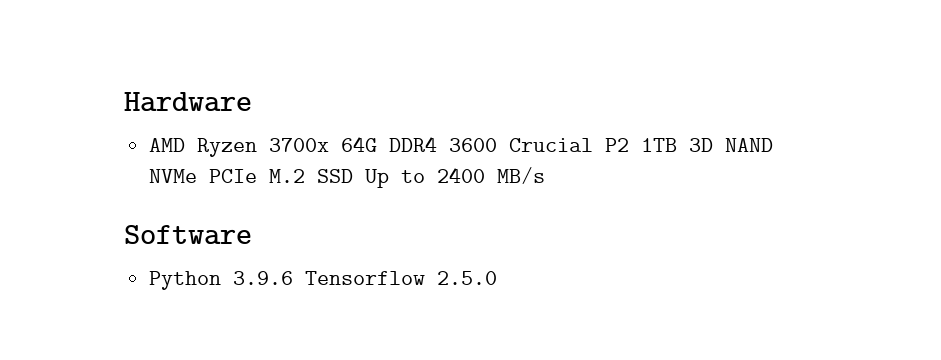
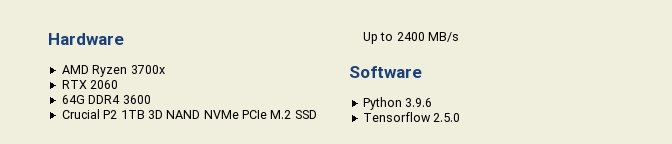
(330, 145) none -> [61,80,119,89] // RTX 2060 //
(498, 145) none -> (151, 99) //
(294, 278) none -> (433, 102) //

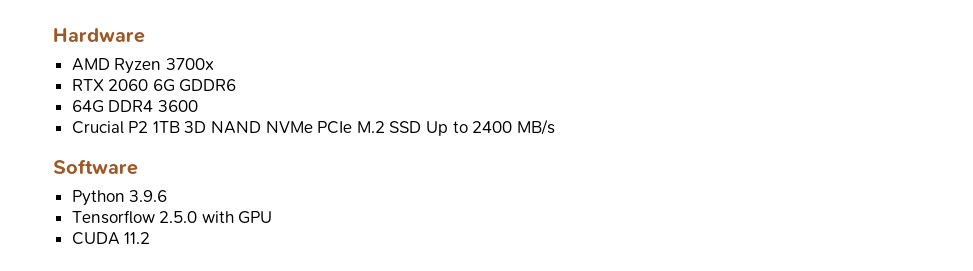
(119, 84) none -> [152,79,237,92] 6G GDDR6
(461, 117) none -> [201,211,273,224] [71,232,151,245] with GPU // CUDA 11.2

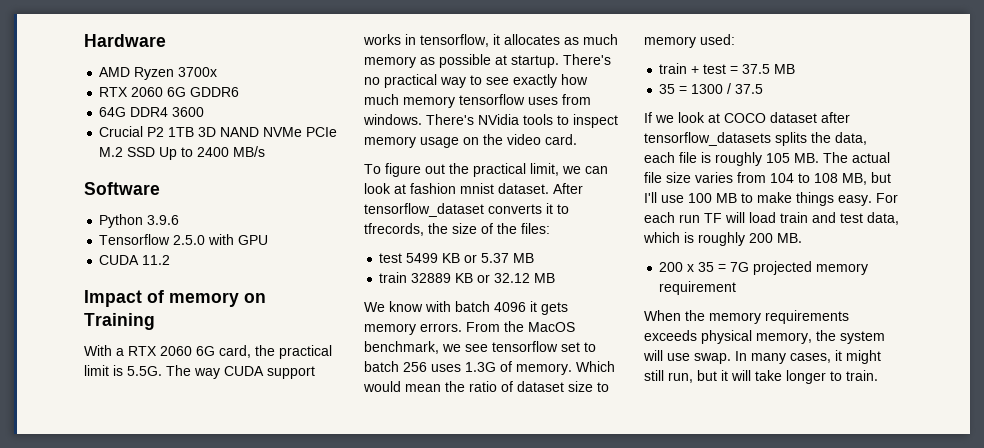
(151, 238) none -> [84,290,266,307] [84,313,155,330] [84,345,332,359] [84,365,315,379] [363,34,618,47] [364,54,611,68] [364,74,588,88] [364,94,591,108] [363,114,618,128] [364,134,577,148] [364,163,608,177] [364,183,583,194] [364,203,569,217] [364,223,550,236] [379,253,535,263] [379,272,556,283] [364,301,568,315] [364,321,575,335] [364,341,596,354] [364,361,615,375] [363,381,609,392] [644,34,735,48] [659,63,796,74] [659,83,764,94] [644,112,850,123] [644,132,867,146] [644,152,890,166] [644,172,891,185] [644,192,898,206] [644,212,899,225] [643,232,802,246] [659,261,869,275] [659,281,737,295] [644,310,849,324] [644,330,885,344] [643,350,881,364] [644,370,878,384] // Impact of memory on Training // With a RTX 2060 6G card, the practical limit is 5.5G. The way CUDA support works in tensorflow, it allocates as much memory as possible at startup. There's no practical way to see exactly how much memory tensorflow uses from windows. There's NVidia tools to inspect memory usage on the video card. // To figure out the practical limit, we can look at fashion mnist dataset. After tensorflow_dataset converts it to tfrecords, the size of the files: // test 5499 KB or 5.37 MB // train 32889 KB or 32.12 MB // We know with batch 4096 it gets memory errors. From the MacOS benchmark, we see tensorflow set to batch 256 uses 1.3G of memory. Which would mean the ratio of dataset size to memory used: // train + test = 37.5 MB // 35 = 1300 / 37.5 // If we look at COCO dataset after tensorflow_datasets splits the data, each file is roughly 105 MB. The actual file size varies from 104 to 108 MB, but I'll use 100 MB to make things easy. For each run TF will load train and test data, which is roughly 200 MB. // 200 x 35 = 7G projected memory requirement // When the memory requirements exceeds physical memory, the system will use swap. In many cases, it might still run, but it will take longer to train.

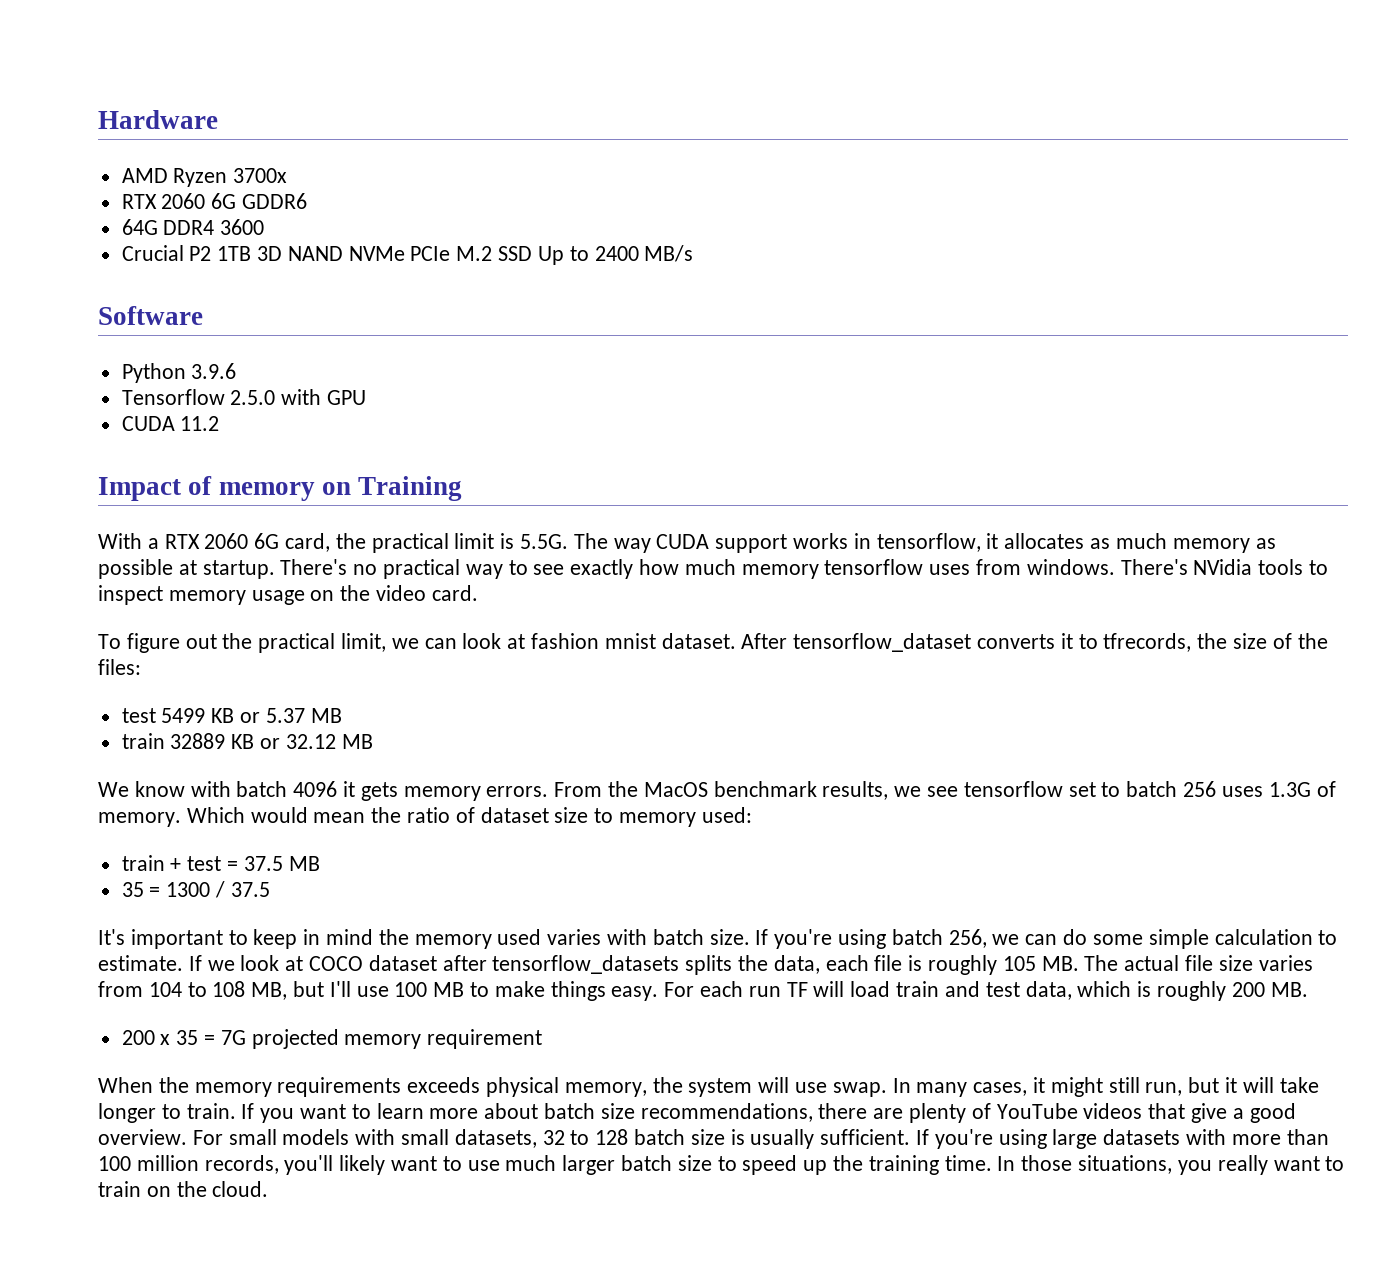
[364,341,439,354] benchmark, -> [713,781,889,800] benchmark results,
(764, 89) none -> [98,929,1338,949] [98,955,183,971] It's important to keep in mind the memory used varies with batch size. If you're using batch 256, we can do some simple calculation to estimate.
(878, 375) none -> [241,1103,1296,1123] [98,1129,1329,1149] [98,1155,1345,1175] [98,1181,269,1197] If you want to learn more about batch size recommendations, there are plenty of YouTube videos that give a good overview. For small models with small datasets, 32 to 128 batch size is usually sufficient. If you're using large datasets with more than 100 million records, you'll likely want to use much larger batch size to speed up the training time. In those situations, you really want to train on the cloud.

